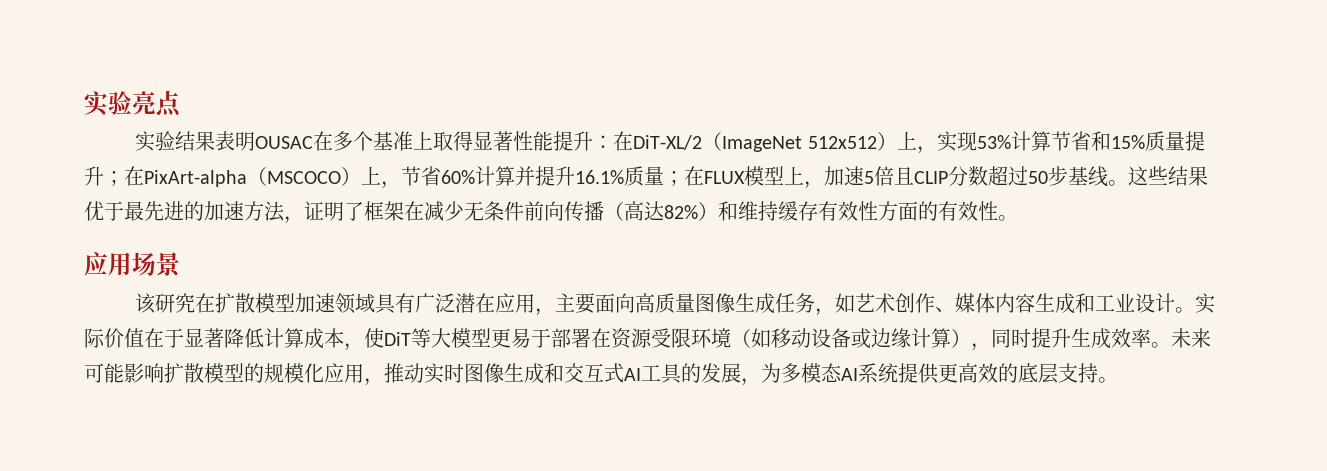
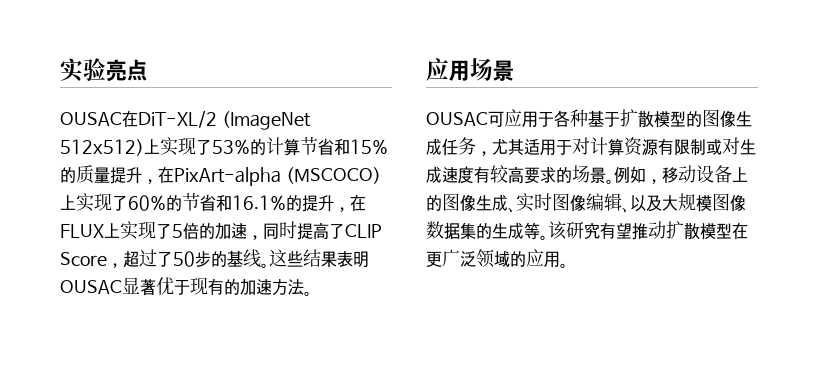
[135,131,1011,154] 实验结果表明OUSAC在多个基准上取得显著性能提升：在DiT-XL/2（ImageNet 512x512）上，实现53% -> [60,110,311,130] [60,137,266,156] OUSAC在DiT-XL/2 (ImageNet 512x512)上实现了53%的
(1145, 142) none -> [60,166,76,183] 的
[104,166,1208,189] [84,201,1018,224] [84,252,180,277] [135,293,1216,316] [84,328,1211,351] [84,363,1098,386] ；在PixArt-alpha（MSCOCO）上，节省60%计算并提升16.1%质量；在FLUX模型上，加速5倍且CLIP分数超过50步基线。这些结果优于最先进的加速方法，证明了框架在减少无条件前向传播（高达82%）和维持缓存有效性方面的有效性。 // 应用场景 // 该研究在扩散模型加速领域具有广泛潜在应用，主要面向高质量图像生成任务，如艺术创作、媒体内容生成和工业设计。实际价值在于显著降低计算成本，使DiT等大模型更易于部署在资源受限环境（如移动设备或边缘计算），同时提升生成效率。未来可能影响扩散模型的规模化应用，推动实时图像生成和交互式AI工具的发展，为多模态AI系统提供更高效的底层支持 -> [142,166,381,186] [60,193,366,212] [60,221,382,240] [60,249,369,268] [60,277,312,296] [426,58,514,81] [426,109,752,128] [426,137,756,156] [426,165,748,184] [426,193,746,213] [426,221,748,240] [426,249,560,268] ，在PixArt-alpha (MSCOCO)上实现了60%的节省和16.1%的提升，在FLUX上实现了5倍的加速，同时提高了CLIP Score，超过了50步的基线。这些结果表明OUSAC显著优于现有的加速方法。 // 应用场景 // OUSAC可应用于各种基于扩散模型的图像生成任务，尤其适用于对计算资源有限制或对生成速度有较高要求的场景。例如，移动设备上的图像生成、实时图像编辑、以及大规模图像数据集的生成等。该研究有望推动扩散模型在更广泛领域的应用

